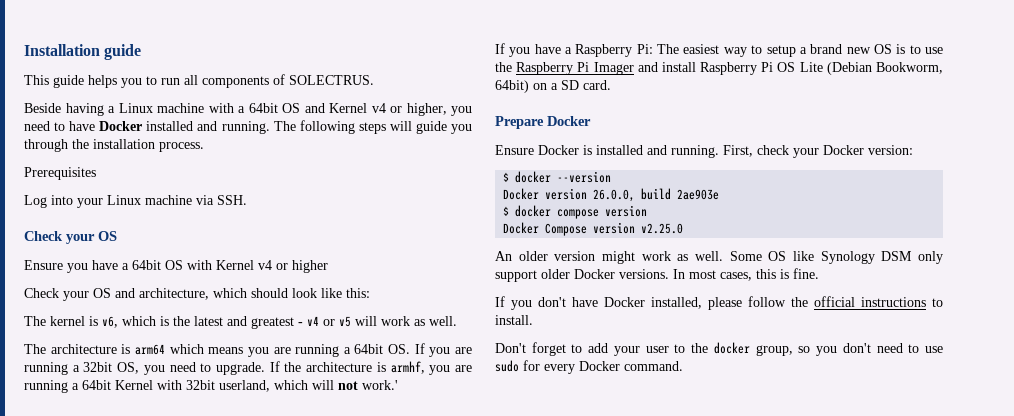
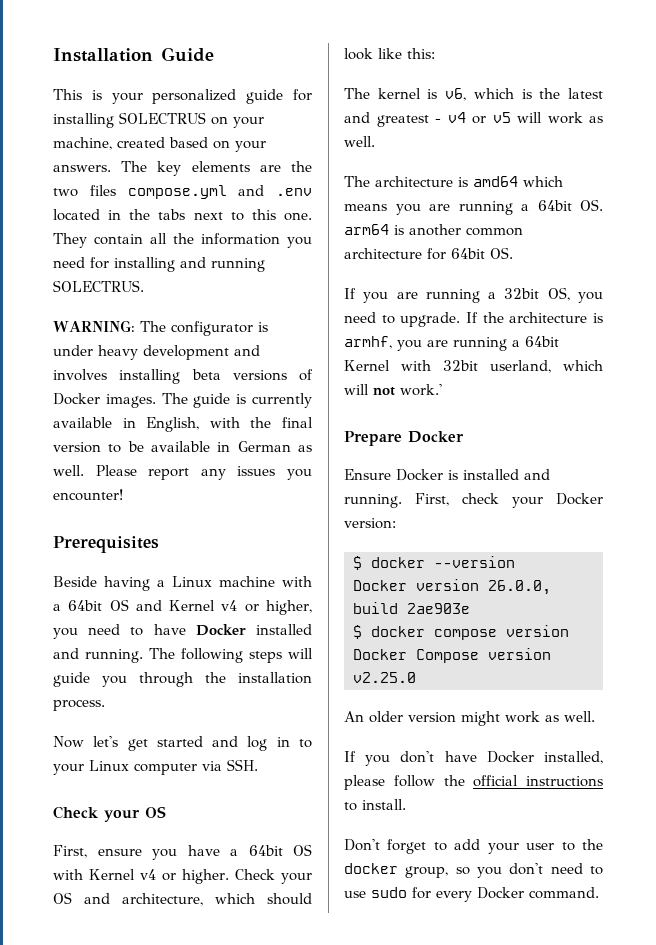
[104,44,142,60] guide -> [161,47,214,62] Guide
[53,74,374,88] guide helps you to run all components of SOLECTRUS. -> [91,89,312,104] [53,112,264,128] [53,137,266,152] [53,161,312,176] [53,185,312,199] [53,209,312,221] [53,233,312,248] [53,257,265,272] [53,280,144,292] [53,320,268,336] [53,345,260,360] [53,369,313,384] [53,393,312,408] [53,417,313,432] [53,441,312,453] [53,465,312,480] [53,489,123,501] [53,536,159,553] is your personalized guide for installing SOLECTRUS on your machine, created based on your answers. The key elements are the two files compose.yml and .env located in the tabs next to this one. They contain all the information you need for installing and running SOLECTRUS. // WARNING: The configurator is under heavy development and involves installing beta versions of Docker images. The guide is currently available in English, with the final version to be available in German as well. Please report any issues you encounter! // Prerequisites
[24,167,96,180] [24,195,73,208] Prerequisites // Log into -> [53,736,312,751] Now let's get started and log in to
[145,195,192,205] machine -> [134,763,197,775] computer
[24,260,63,270] Ensure -> [53,845,142,858] First, ensure
[292,260,328,273] higher // -> [182,869,230,884] higher.
[134,344,165,355] arm64 -> [473,176,518,187] amd64
(411, 349) none -> [344,224,523,236] [344,247,513,260] arm64 is another common architecture for 64bit OS. //
[495,43,944,57] [495,62,943,75] [495,80,611,93] // If you have a Raspberry Pi: The easiest way to setup a brand new OS is to use the Raspberry Pi Imager and install Raspberry Pi OS Lite (Debian Bookworm, 64bit) on a SD card. -> (442, 390) none
[729,251,943,264] [495,268,819,282] Some OS like Synology DSM only support older Docker versions. In most cases, this is fine. -> (595, 716) none

